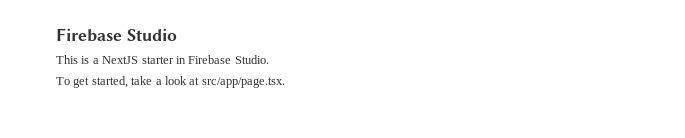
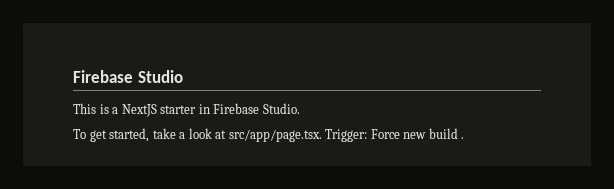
(285, 82) none -> [325,128,465,142] Trigger: Force new build .

